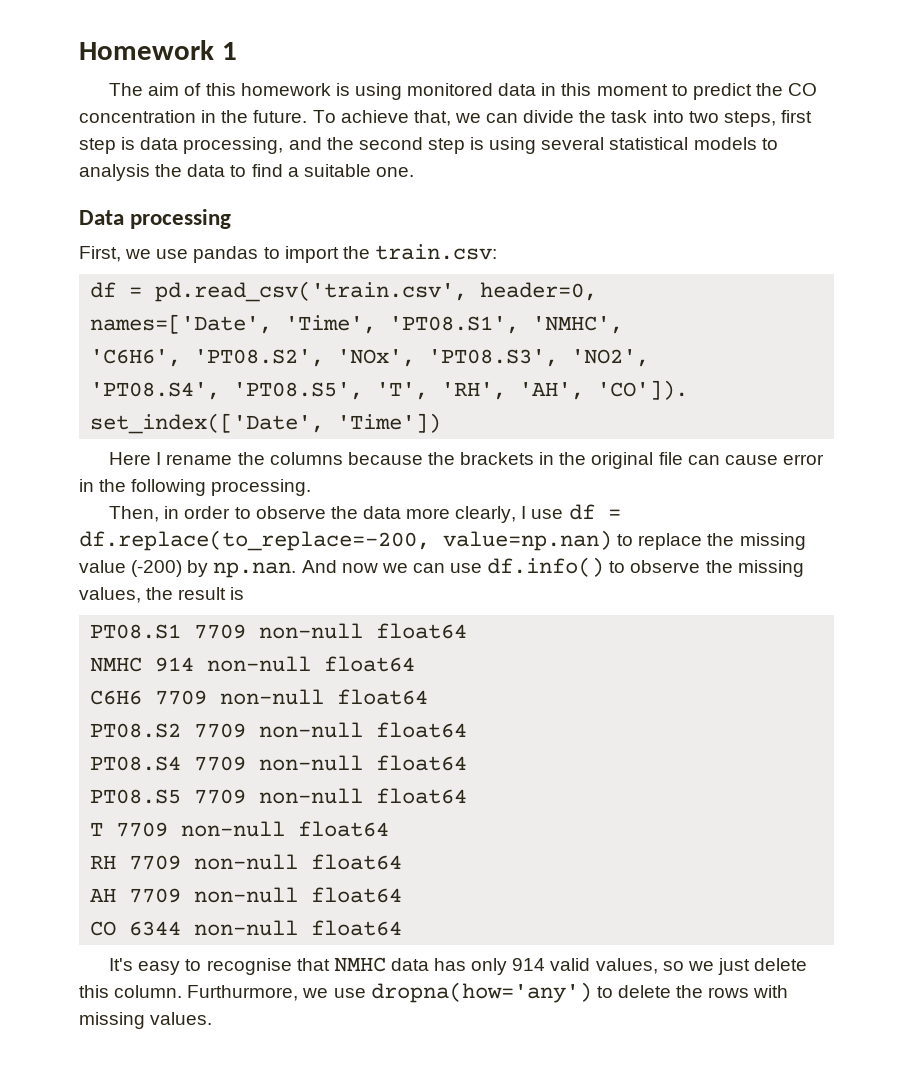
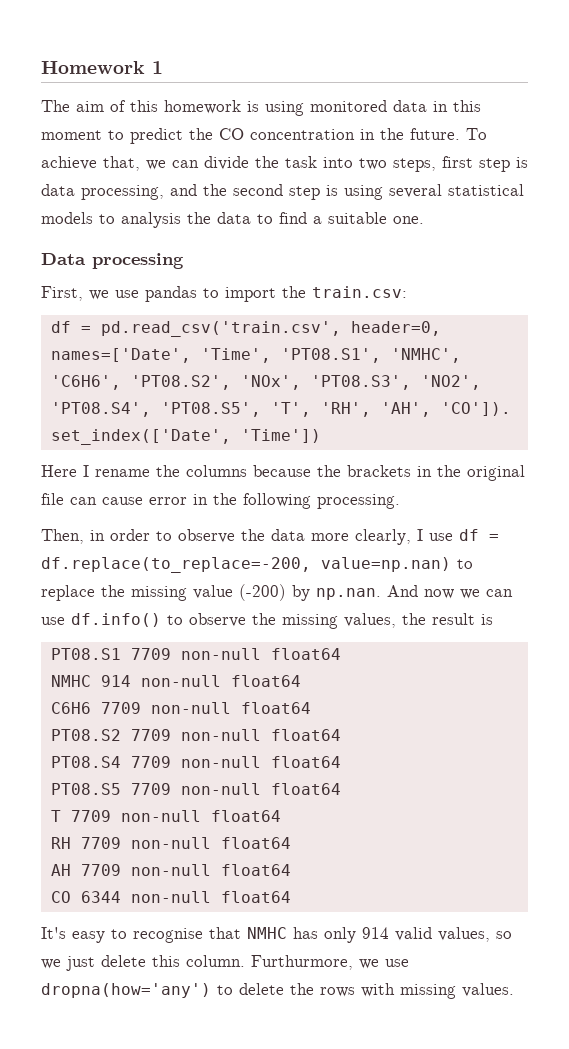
[390,958,429,971] data -> (287, 933) none

